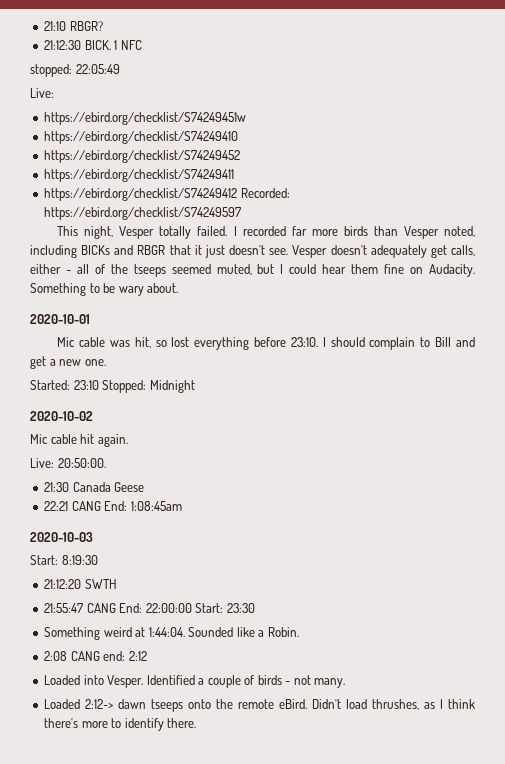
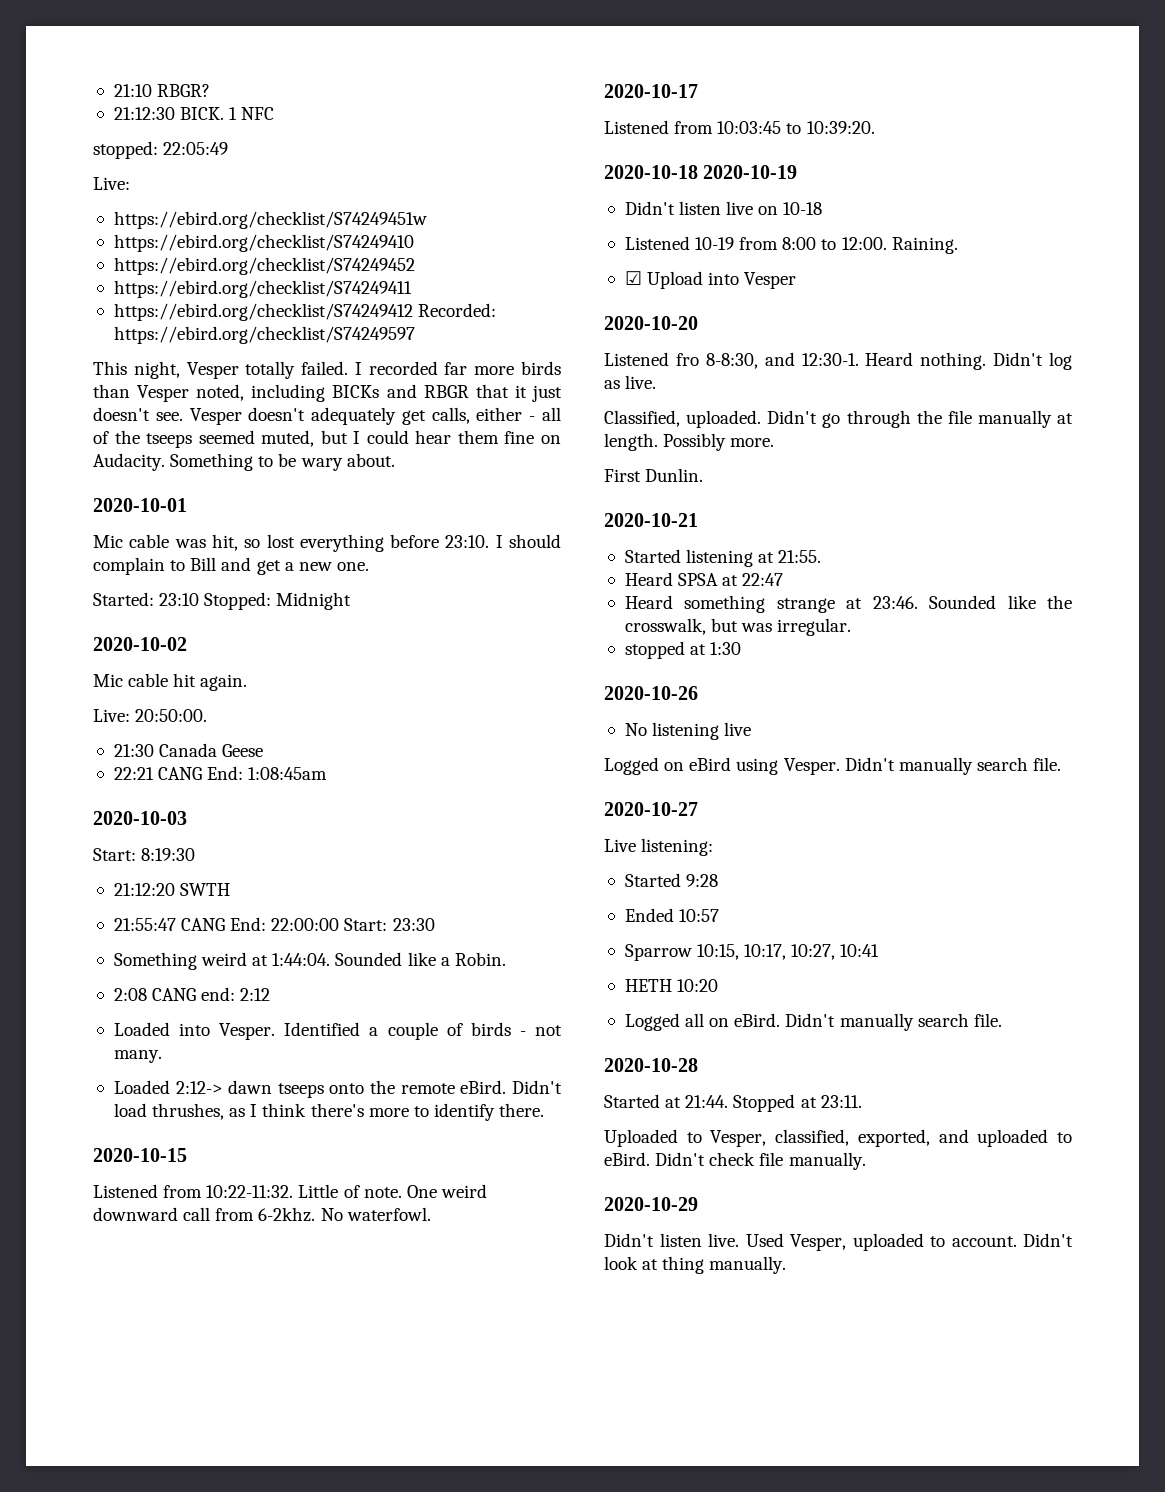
(197, 723) none -> [93,1148,187,1162] [93,1184,487,1198] [93,1207,431,1222] [604,84,698,98] [604,120,875,134] [604,165,798,179] [624,201,823,215] [624,236,958,254] [624,271,797,289] [604,316,698,330] [604,352,1072,370] [604,375,657,389] [604,410,1073,428] [604,433,775,451] [604,468,704,482] [604,513,698,527] [624,549,822,567] [624,572,784,586] [624,595,1072,613] [624,618,852,636] [624,641,742,659] [604,686,698,700] [624,722,752,740] [604,757,1062,775] [604,802,698,816] [604,838,714,856] [624,873,719,887] [624,908,720,922] [624,944,880,961] [624,979,719,992] [624,1013,1002,1031] [604,1058,698,1072] [604,1094,862,1112] [604,1129,1072,1147] [604,1152,866,1170] [604,1197,698,1211] [604,1233,1073,1251] [604,1256,787,1274] // 2020-10-15 // Listened from 10:22-11:32. Little of note. One weird downward call from 6-2khz. No waterfowl. // 2020-10-17 // Listened from 10:03:45 to 10:39:20. // 2020-10-18 2020-10-19 // Didn't listen live on 10-18 // Listened 10-19 from 8:00 to 12:00. Raining. // ☑ Upload into Vesper // 2020-10-20 // Listened fro 8-8:30, and 12:30-1. Heard nothing. Didn't log as live. // Classified, uploaded. Didn't go through the file manually at length. Possibly more. // First Dunlin. // 2020-10-21 // Started listening at 21:55. // Heard SPSA at 22:47 // Heard something strange at 23:46. Sounded like the crosswalk, but was irregular. // stopped at 1:30 // 2020-10-26 // No listening live // Logged on eBird using Vesper. Didn't manually search file. // 2020-10-27 // Live listening: // Started 9:28 // Ended 10:57 // Sparrow 10:15, 10:17, 10:27, 10:41 // HETH 10:20 // Logged all on eBird. Didn't manually search file. // 2020-10-28 // Started at 21:44. Stopped at 23:11. // Uploaded to Vesper, classified, exported, and uploaded to eBird. Didn't check file manually. // 2020-10-29 // Didn't listen live. Used Vesper, uploaded to account. Didn't look at thing manually.

